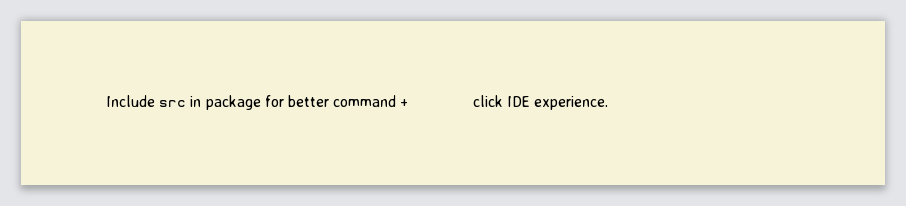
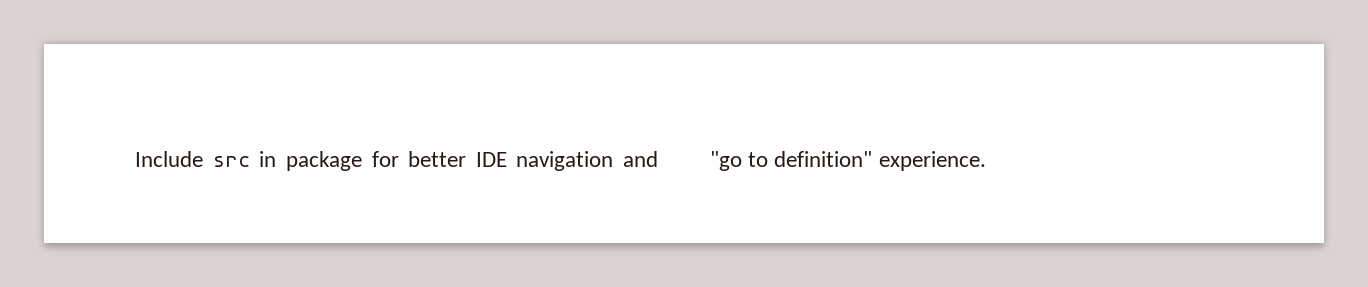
[333,95,531,107] command + click IDE -> [475,151,873,171] IDE navigation and "go to definition"

